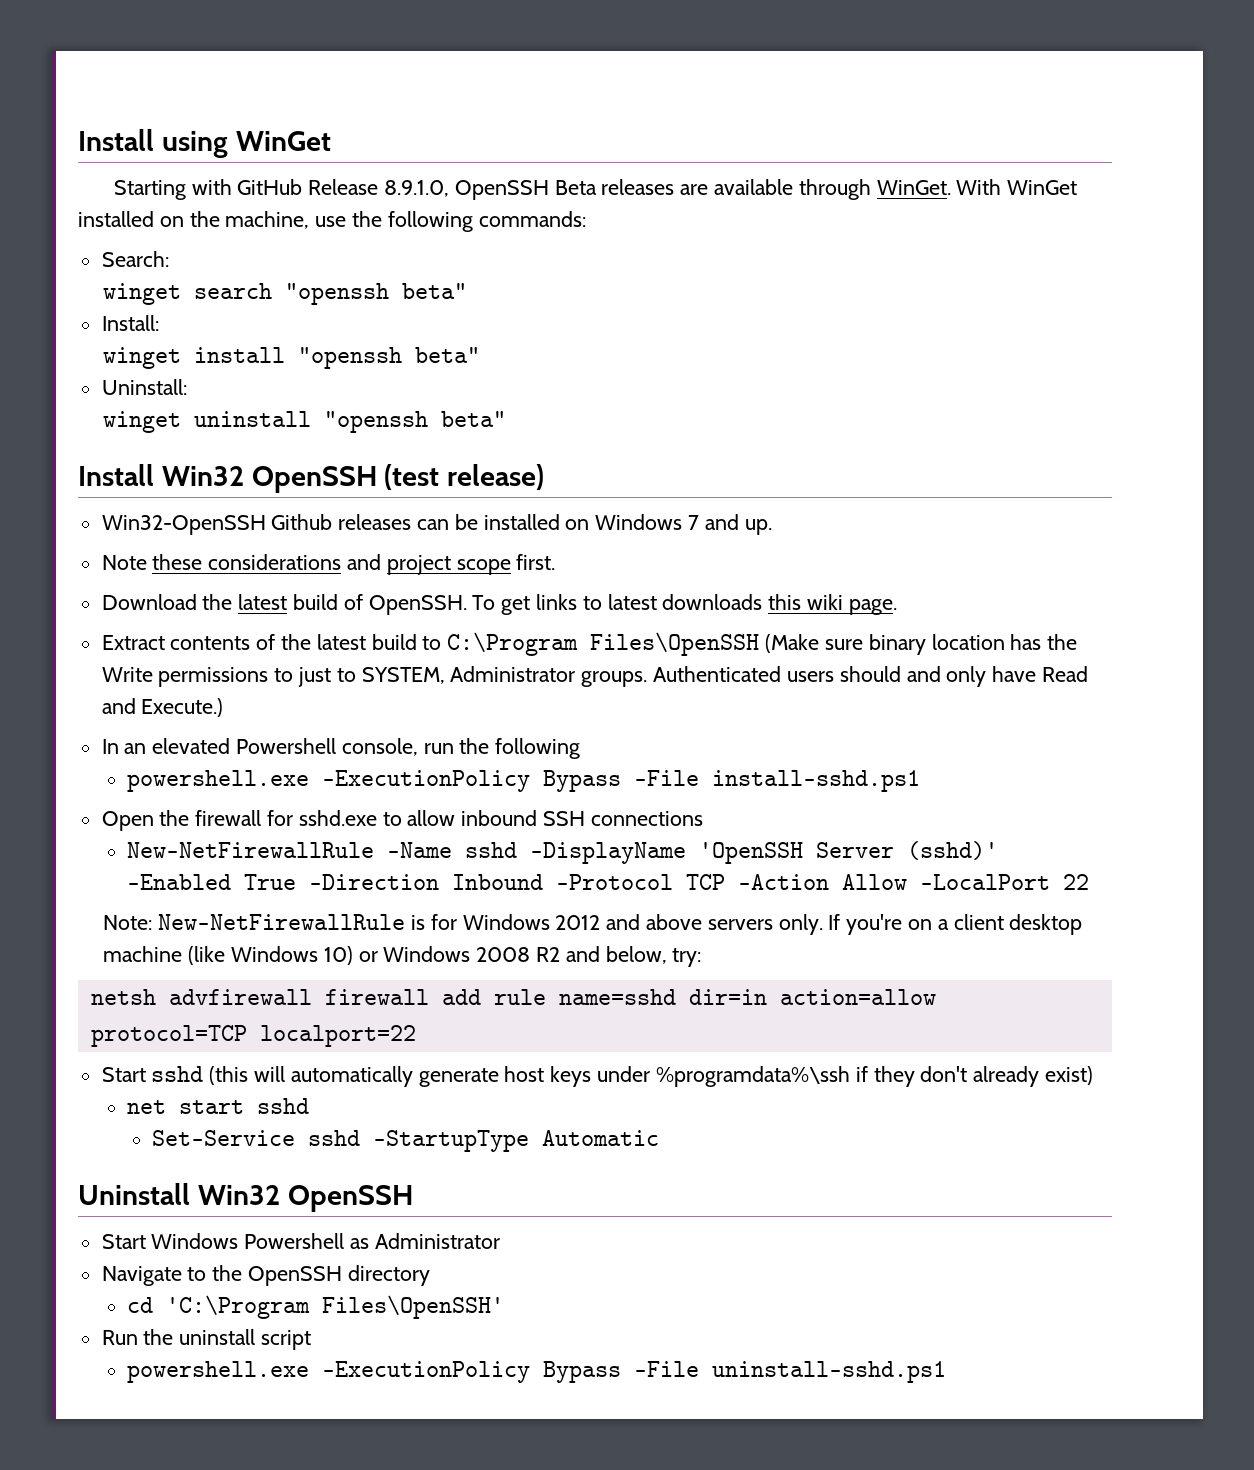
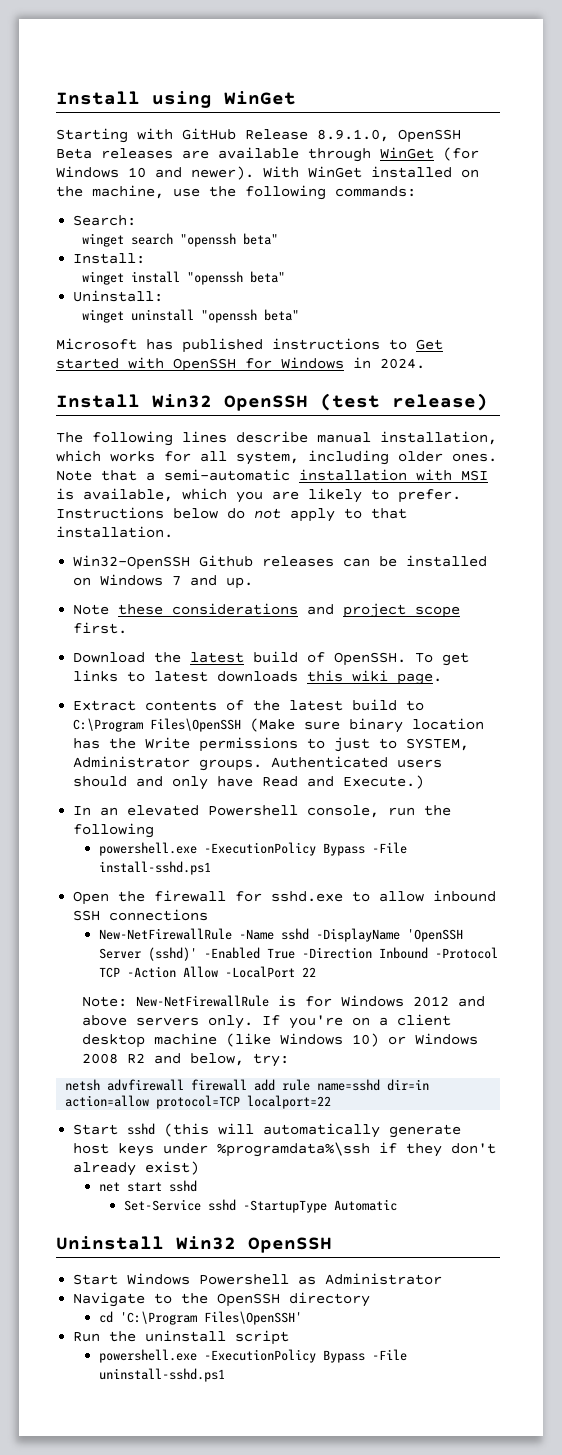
[876,180,951,195] WinGet. -> [380,147,479,161] [56,166,254,180] WinGet (for Windows 10 and newer).
(507, 419) none -> [56,338,443,353] [56,357,425,372] // Microsoft has published instructions to Get started with OpenSSH for Windows in 2024.
(545, 477) none -> [56,431,497,446] [56,450,497,465] [56,469,488,481] [56,488,461,503] [56,507,407,522] [56,526,173,538] // The following lines describe manual installation, which works for all system, including older ones. Note that a semi-automatic installation with MSI is available, which you are likely to prefer. Instructions below do not apply to that installation.

